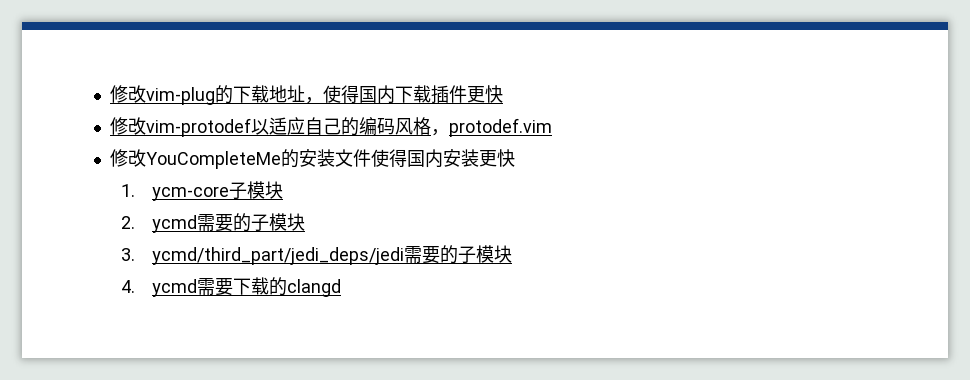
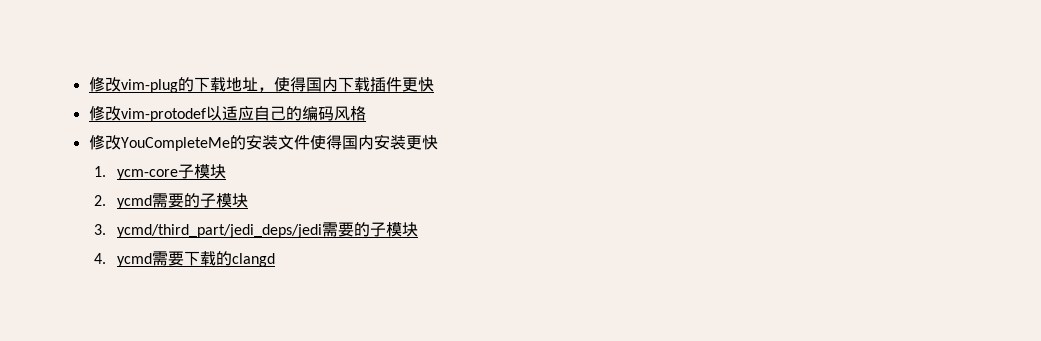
[430,118,552,137] ，protodef.vim -> (366, 113) none

